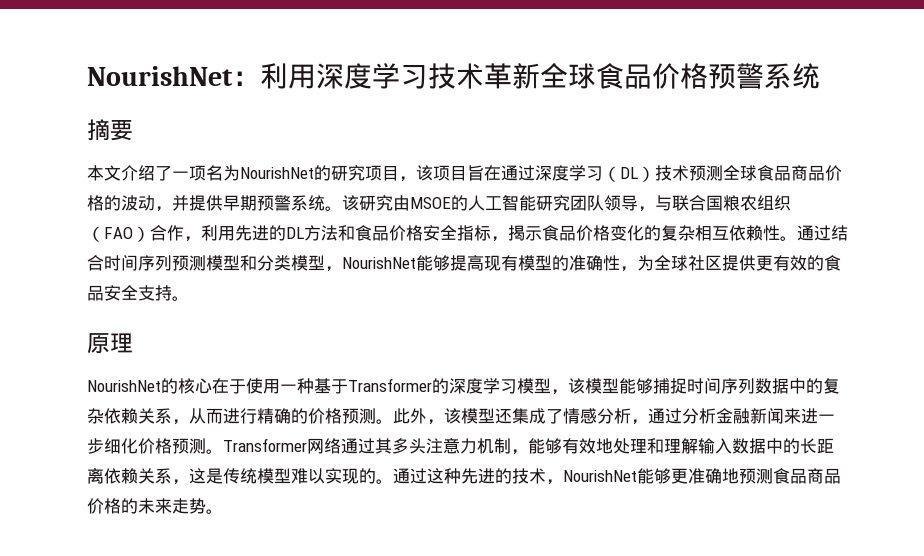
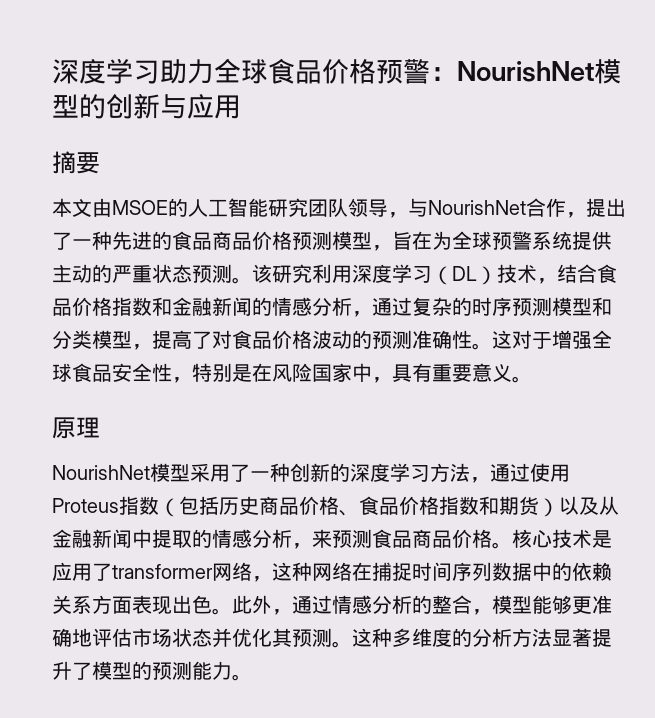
[87,63,820,89] [87,119,133,141] [87,165,842,182] [87,195,393,212] NourishNet：利用深度学习技术革新全球食品价格预警系统 // 摘要 // 本文介绍了一项名为NourishNet的研究项目，该项目旨在通过深度学习（DL）技术预测全球食品商品价格的波动，并提供早期预警系统。该研究 -> [52,58,621,84] [52,93,241,119] [52,151,100,174] [52,198,92,217] 深度学习助力全球食品价格预警：NourishNet模型的创新与应用 // 摘要 // 本文
[672,195,791,211] [87,225,848,242] [87,255,172,271] 联合国粮农组织（FAO）合作，利用先进的DL方法和食品价格安全指标，揭示食品价格变化的复杂相互依赖性。通过结合时间序列 -> [428,198,626,218] [52,231,612,251] [52,264,617,285] [52,297,512,317] NourishNet合作，提出了一种先进的食品商品价格预测模型，旨在为全球预警系统提供主动的严重状态预测。该研究利用深度学习（DL）技术，结合食品价格指数和金融新闻的情感分析，通过复杂的时序
[342,255,841,272] [87,285,189,301] [87,333,133,354] [87,378,653,395] NourishNet能够提高现有模型的准确性，为全球社区提供更有效的食品安全支持。 // 原理 // NourishNet的核心在于使用一种基于Transformer的深度学习模型，该模型能够 -> [152,330,612,350] [52,363,532,383] [52,417,100,439] [52,463,570,483] [52,496,619,517] [52,529,612,549] [52,562,372,582] 提高了对食品价格波动的预测准确性。这对于增强全球食品安全性，特别是在风险国家中，具有重要意义。 // 原理 // NourishNet模型采用了一种创新的深度学习方法，通过使用Proteus指数（包括历史商品价格、食品价格指数和期货）以及从金融新闻中提取的情感分析，来预测食品商品价格。核心技术是应用了transformer网络，这种网络在
[823,378,840,394] [87,408,835,425] [87,438,834,455] [87,468,841,485] [87,498,206,514] 复杂依赖关系，从而进行精确的价格预测。此外，该模型还集成了情感分析，通过分析金融新闻来进一步细化价格预测。Transformer网络通过其多头注意力机制，能够有效地处理和理解输入数据中的长距离依赖关系，这是传统模型难以实现的。通过这种先进的技术，NourishNet能够更准确地预测食品商品价格的未来走势 -> [572,562,612,581] [52,595,612,615] [52,628,612,648] [52,661,232,680] 依赖关系方面表现出色。此外，通过情感分析的整合，模型能够更准确地评估市场状态并优化其预测。这种多维度的分析方法显著提升了模型的预测能力

